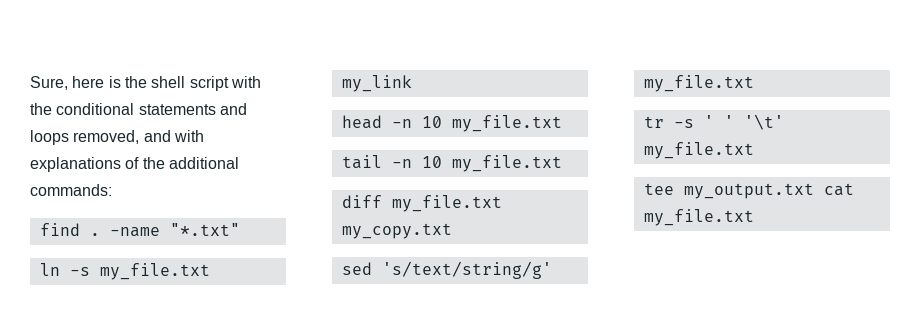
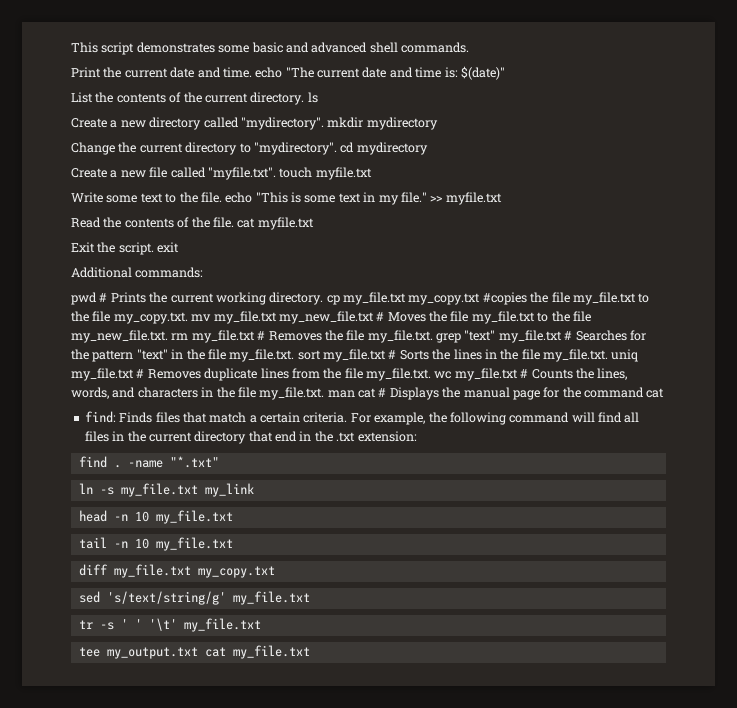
[30,76,261,91] [30,103,247,115] [30,130,204,145] [30,157,239,172] [30,184,112,196] Sure, here is the shell script with the conditional statements and loops removed, and with explanations of the additional commands: -> [71,42,469,55] [71,66,505,80] [71,92,318,105] [71,117,438,130] [71,142,428,155] [71,167,372,180] [71,192,502,205] [71,217,314,230] [71,242,180,255] [71,267,204,278] [71,292,650,305] [71,311,591,324] [71,330,646,343] [71,349,639,362] [71,368,628,381] [71,387,665,400] [84,411,640,425] [84,431,417,444] This script demonstrates some basic and advanced shell commands. // Print the current date and time. echo "The current date and time is: $(date)" // List the contents of the current directory. ls // Create a new directory called "mydirectory". mkdir mydirectory // Change the current directory to "mydirectory". cd mydirectory // Create a new file called "myfile.txt". touch myfile.txt // Write some text to the file. echo "This is some text in my file." >> myfile.txt // Read the contents of the file. cat myfile.txt // Exit the script. exit // Additional commands: // pwd # Prints the current working directory. cp my_file.txt my_copy.txt #copies the file my_file.txt to the file my_copy.txt. mv my_file.txt my_new_file.txt # Moves the file my_file.txt to the file my_new_file.txt. rm my_file.txt # Removes the file my_file.txt. grep "text" my_file.txt # Searches for the pattern "text" in the file my_file.txt. sort my_file.txt # Sorts the lines in the file my_file.txt. uniq my_file.txt # Removes duplicate lines from the file my_file.txt. wc my_file.txt # Counts the lines, words, and characters in the file my_file.txt. man cat # Displays the manual page for the command cat // find: Finds files that match a certain criteria. For example, the following command will find all files in the current directory that end in the .txt extension:

